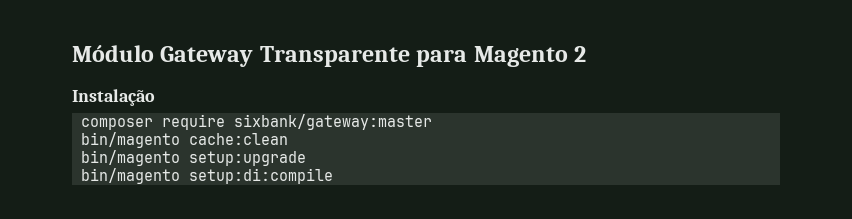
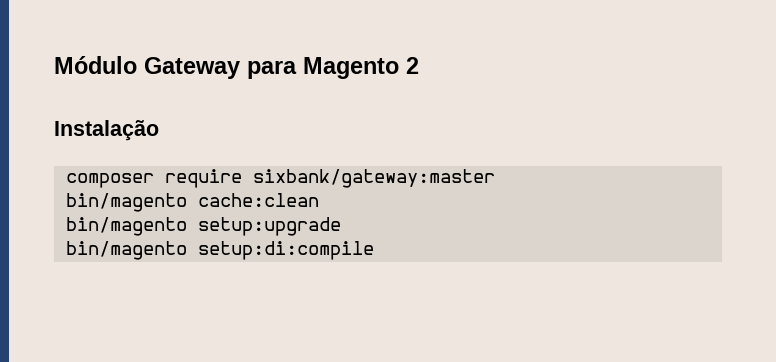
[259,46,410,67] Transparente -> (240, 68) none

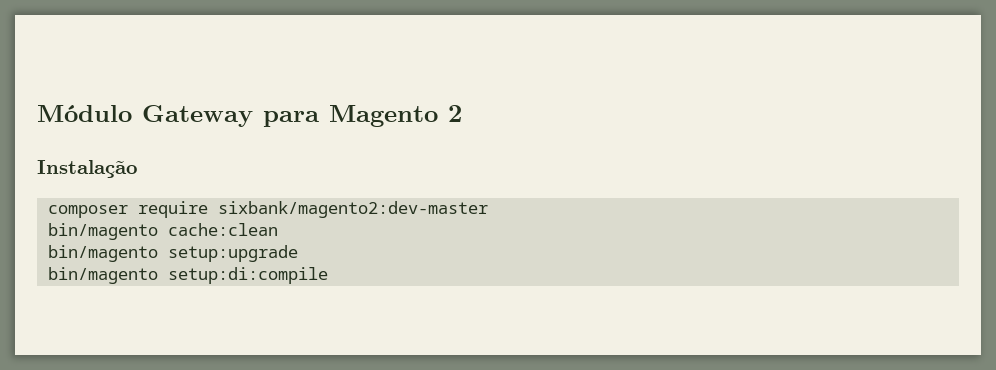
[253,169,496,188] sixbank/gateway:master -> [217,201,488,218] sixbank/magento2:dev-master

